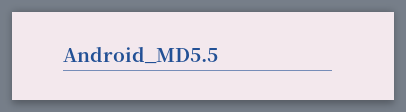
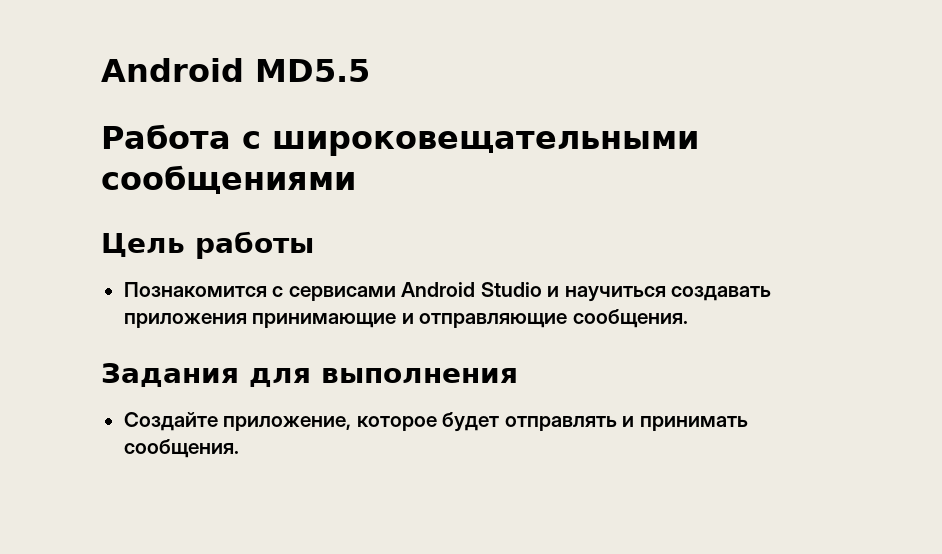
[63,46,218,64] Android_MD5.5 -> [101,58,370,82] [101,124,699,156] [101,165,356,194] [101,231,314,259] [123,282,772,302] [123,309,688,328] [101,363,518,387] [123,412,748,432] [123,439,239,458] Android MD5.5 // Работа с широковещательными сообщениями // Цель работы // Познакомится с сервисами Android Studio и научиться создавать приложения принимающие и отправляющие сообщения. // Задания для выполнения // Создайте приложение, которое будет отправлять и принимать сообщения.

